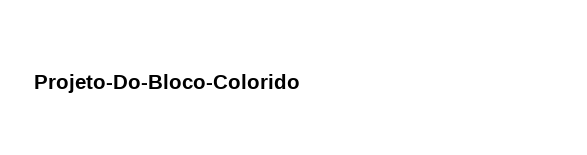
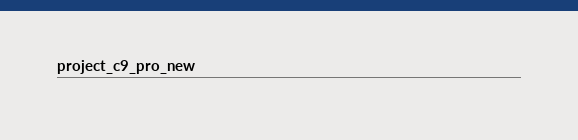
[34,74,300,93] Projeto-Do-Bloco-Colorido -> [57,60,195,74] project_c9_pro_new

